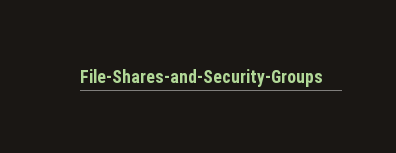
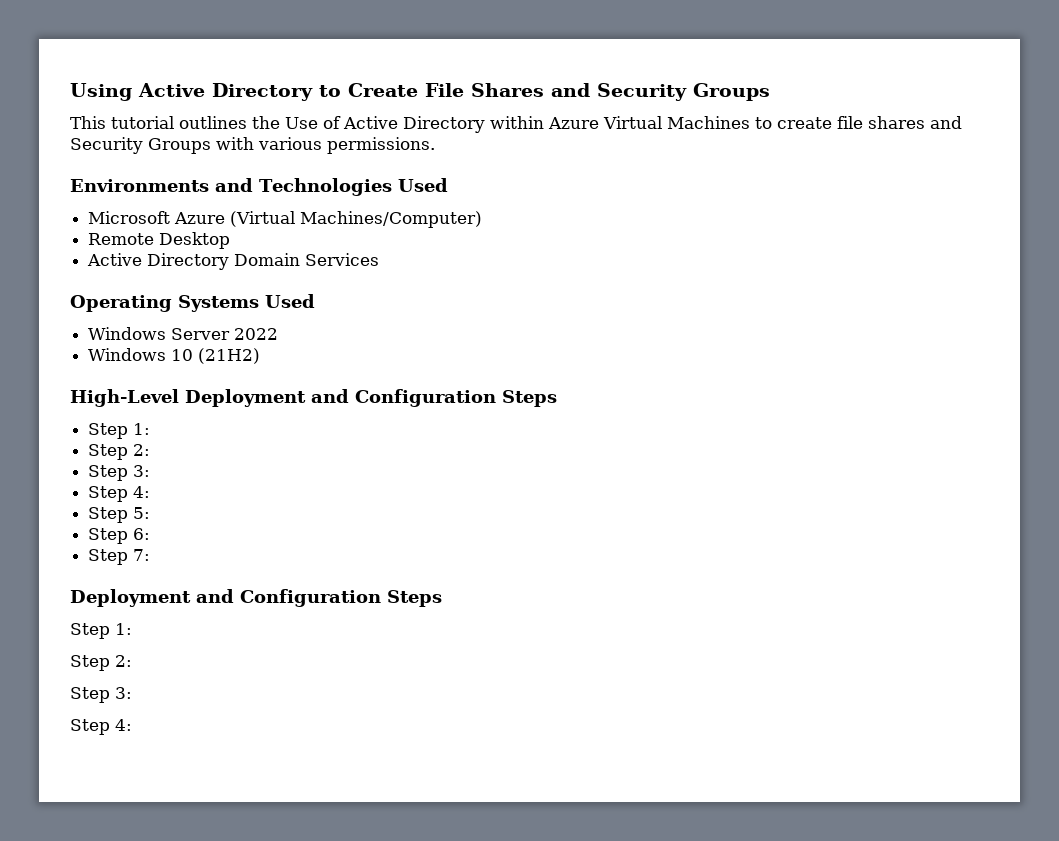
[80,69,323,87] File-Shares-and-Security-Groups -> [70,83,770,101] [70,116,962,133] [70,137,435,154] [70,178,448,196] [88,211,483,228] [88,232,231,249] [87,253,380,270] [70,294,315,312] [88,327,279,340] [88,348,261,364] [70,389,557,407] [88,423,151,439] [88,444,151,460] [88,465,151,481] [88,486,151,502] [88,507,151,523] [88,528,151,544] [88,549,151,565] [70,589,442,607] [70,623,132,639] [70,655,132,671] [70,687,132,703] [70,719,132,735] Using Active Directory to Create File Shares and Security Groups // This tutorial outlines the Use of Active Directory within Azure Virtual Machines to create file shares and Security Groups with various permissions. // Environments and Technologies Used // Microsoft Azure (Virtual Machines/Computer) // Remote Desktop // Active Directory Domain Services // Operating Systems Used // Windows Server 2022 // Windows 10 (21H2) // High-Level Deployment and Configuration Steps // Step 1: // Step 2: // Step 3: // Step 4: // Step 5: // Step 6: // Step 7: // Deployment and Configuration Steps // Step 1: // Step 2: // Step 3: // Step 4:

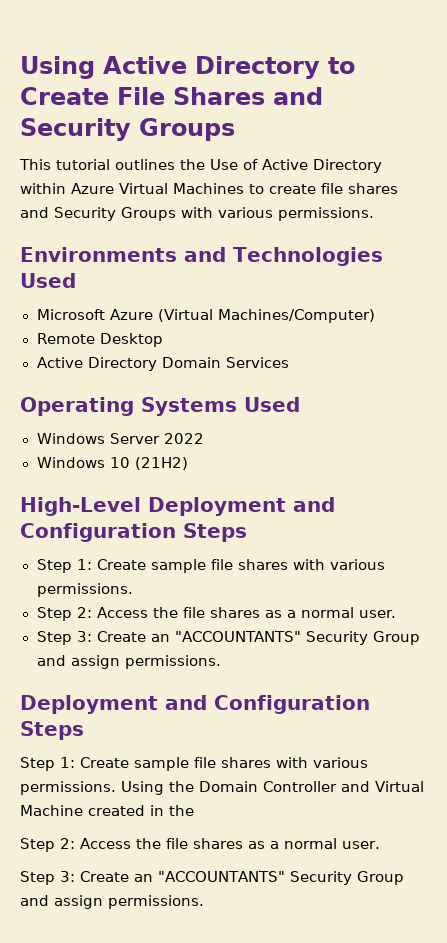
[88,444,151,460] [88,465,151,481] [88,486,151,502] [88,507,151,523] [88,528,151,544] [88,549,151,565] [70,589,442,607] [70,623,132,639] [70,655,132,671] [70,687,132,703] [70,719,132,735] // Step 2: // Step 3: // Step 4: // Step 5: // Step 6: // Step 7: // Deployment and Configuration Steps // Step 1: // Step 2: // Step 3: // Step 4: -> [96,559,385,573] [36,583,133,597] [36,607,397,621] [36,631,421,645] [36,655,221,669] [20,695,370,714] [20,721,84,740] [20,757,368,771] [20,781,424,795] [20,805,194,816] [20,838,380,852] [20,871,404,885] [20,895,204,909] Create sample file shares with various permissions. // Step 2: Access the file shares as a normal user. // Step 3: Create an "ACCOUNTANTS" Security Group and assign permissions. // Deployment and Configuration Steps // Step 1: Create sample file shares with various permissions. Using the Domain Controller and Virtual Machine created in the // Step 2: Access the file shares as a normal user. // Step 3: Create an "ACCOUNTANTS" Security Group and assign permissions.

